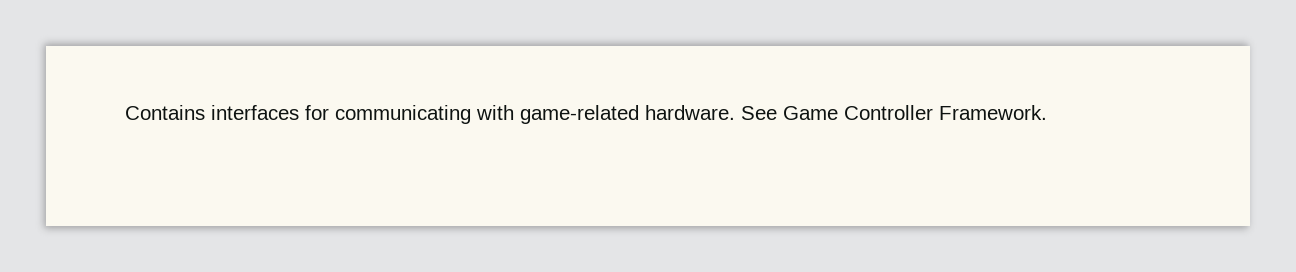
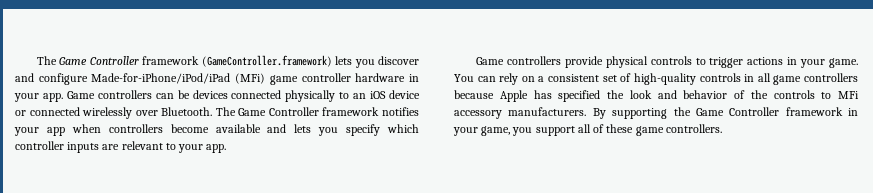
[125,105,1047,124] Contains interfaces for communicating with game-related hardware. See Game Controller Framework. -> [37,55,420,68] [15,73,420,85] [14,90,421,102] [15,107,419,119] [14,124,419,136] [15,141,227,153] [476,56,858,68] [454,73,859,85] [454,90,859,102] [454,107,858,119] [453,124,722,136] The Game Controller framework (GameController.framework) lets you discover and configure Made-for-iPhone/iPod/iPad (MFi) game controller hardware in your app. Game controllers can be devices connected physically to an iOS device or connected wirelessly over Bluetooth. The Game Controller framework notifies your app when controllers become available and lets you specify which controller inputs are relevant to your app. // Game controllers provide physical controls to trigger actions in your game. You can rely on a consistent set of high-quality controls in all game controllers because Apple has specified the look and behavior of the controls to MFi accessory manufacturers. By supporting the Game Controller framework in your game, you support all of these game controllers.

